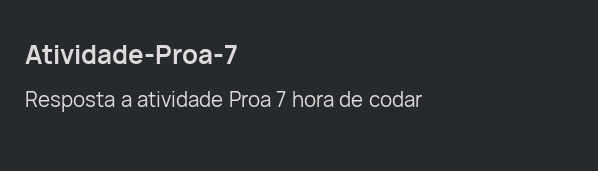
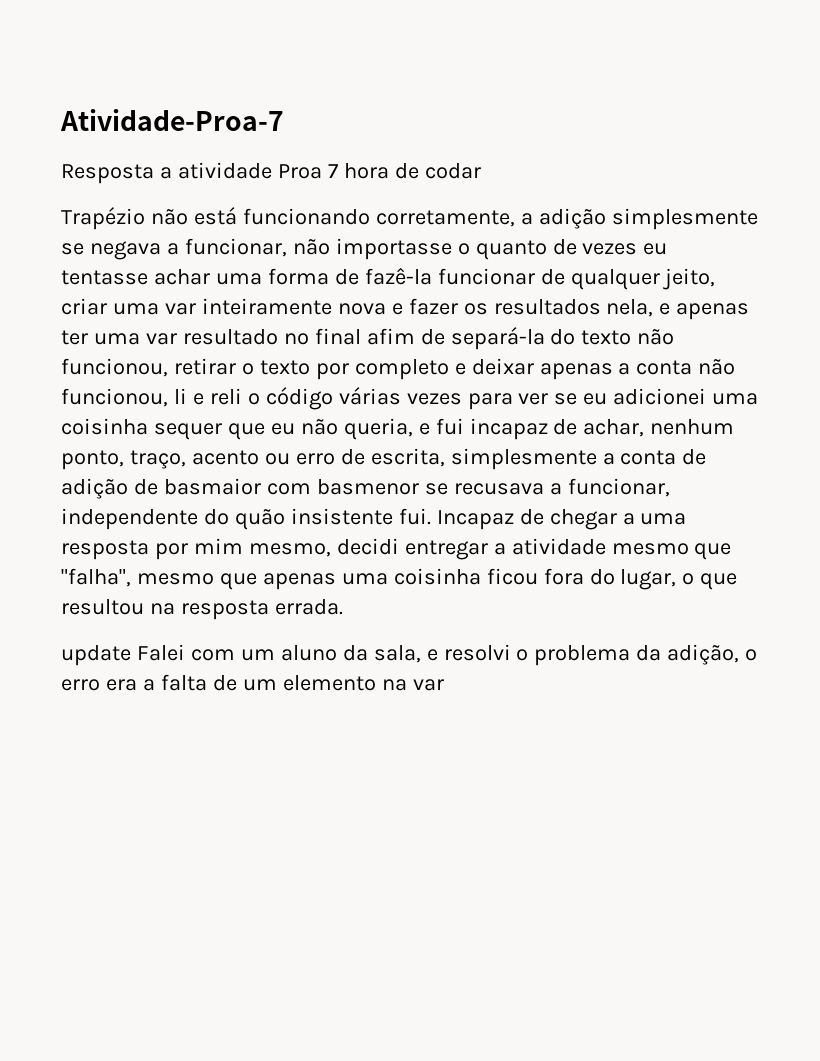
(422, 99) none -> [61,207,758,230] [61,238,668,260] [61,267,716,290] [61,298,750,320] [61,327,675,350] [61,358,736,380] [61,387,759,410] [61,418,735,440] [61,448,707,470] [61,478,670,499] [61,508,687,530] [61,538,732,560] [61,568,738,590] [61,599,343,620] [61,644,758,666] [61,674,444,691] // Trapézio não está funcionando corretamente, a adição simplesmente se negava a funcionar, não importasse o quanto de vezes eu tentasse achar uma forma de fazê-la funcionar de qualquer jeito, criar uma var inteiramente nova e fazer os resultados nela, e apenas ter uma var resultado no final afim de separá-la do texto não funcionou, retirar o texto por completo e deixar apenas a conta não funcionou, li e reli o código várias vezes para ver se eu adicionei uma coisinha sequer que eu não queria, e fui incapaz de achar, nenhum ponto, traço, acento ou erro de escrita, simplesmente a conta de adição de basmaior com basmenor se recusava a funcionar, independente do quão insistente fui. Incapaz de chegar a uma resposta por mim mesmo, decidi entregar a atividade mesmo que "falha", mesmo que apenas uma coisinha ficou fora do lugar, o que resultou na resposta errada. // update Falei com um aluno da sala, e resolvi o problema da adição, o erro era a falta de um elemento na var

